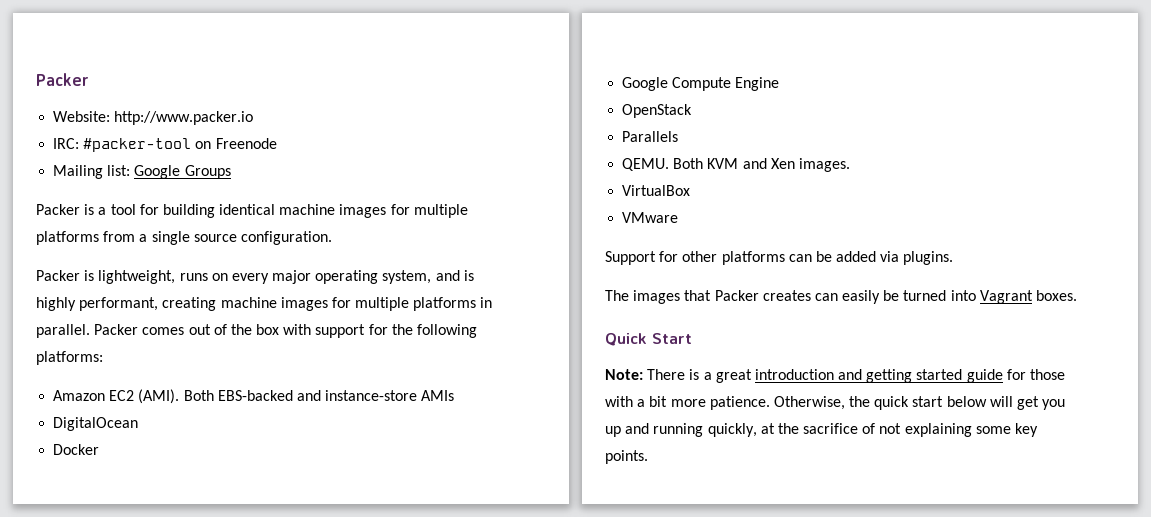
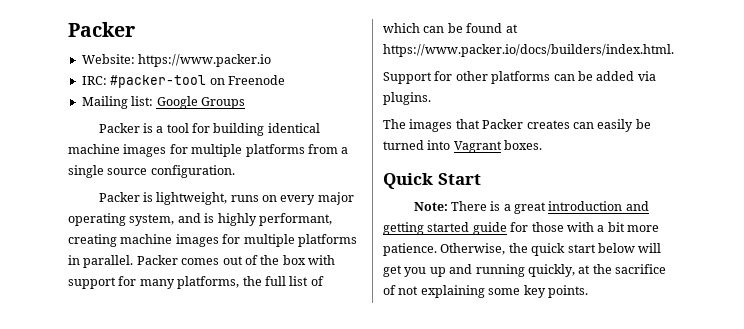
[114,111,254,125] http://www.packer.io -> [138,54,272,67] https://www.packer.io
[391,324,478,338] [36,351,103,365] [53,389,455,404] [53,417,139,431] [53,444,100,455] [622,77,780,91] [622,104,693,118] [622,131,679,142] [622,158,850,172] [622,185,691,196] [622,212,679,223] the following platforms: // Amazon EC2 (AMI). Both EBS-backed and instance-store AMIs // DigitalOcean // Docker // Google Compute Engine // OpenStack // Parallels // QEMU. Both KVM and Xen images. // VirtualBox // VMware -> [139,276,324,289] [383,23,518,33] [383,44,674,57] many platforms, the full list of which can be found at https://www.packer.io/docs/builders/index.html.

